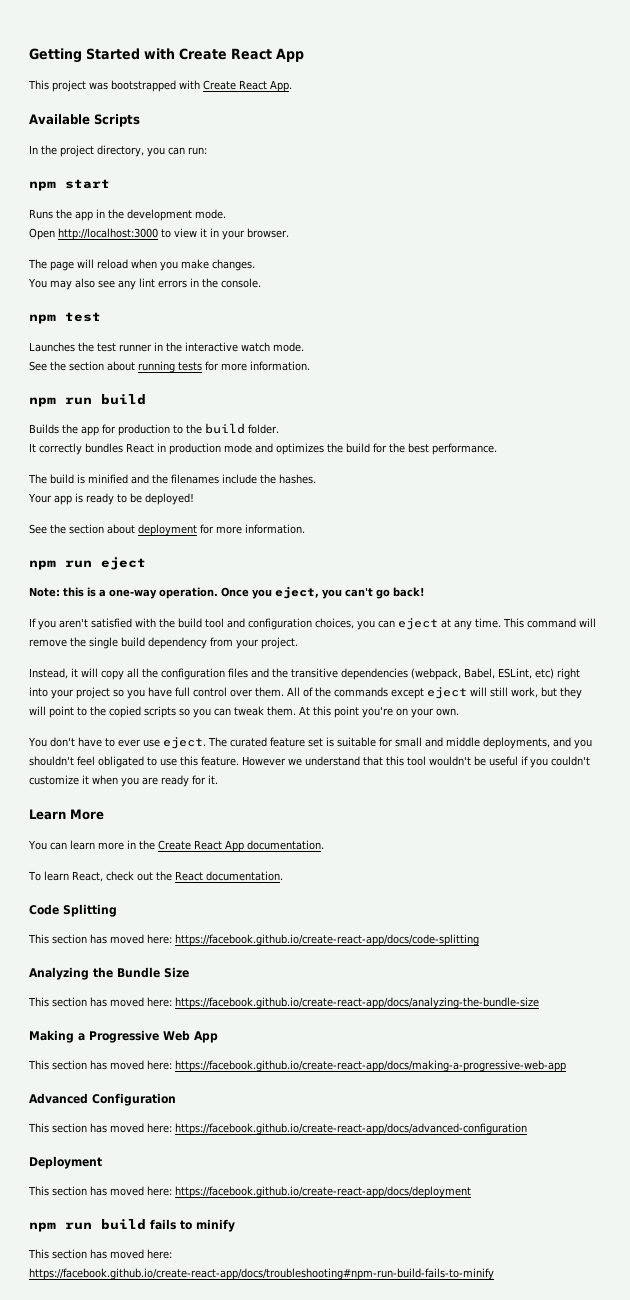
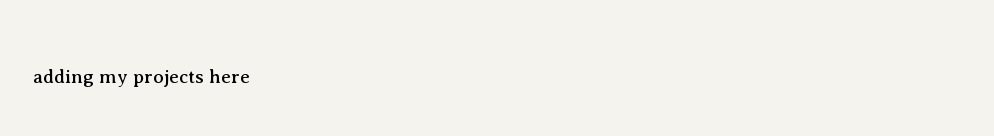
[29,48,304,63] [28,80,292,92] [29,114,140,127] [29,145,207,157] [29,179,110,191] [29,209,226,221] [29,228,289,240] [28,259,255,271] [28,278,261,290] [29,312,101,324] [29,342,304,352] [29,361,310,373] [29,394,146,407] [29,423,279,436] [29,443,497,455] [28,474,316,484] [28,493,194,505] [29,524,305,536] [29,557,146,570] [29,586,425,599] [29,618,596,630] [29,637,298,649] [29,668,580,680] [29,687,582,699] [29,706,459,718] [28,737,592,749] [29,756,590,768] [29,775,218,787] [29,809,104,820] [28,840,324,852] [28,871,283,882] [29,904,117,917] [28,934,479,946] [29,967,189,980] [28,997,539,1009] [29,1030,218,1043] [28,1060,566,1072] [29,1093,176,1106] [28,1123,527,1135] [29,1156,102,1169] [28,1186,471,1198] [29,1219,235,1232] [28,1249,172,1259] [29,1268,494,1280] Getting Started with Create React App // This project was bootstrapped with Create React App. // Available Scripts // In the project directory, you can run: // npm start // Runs the app in the development mode. // Open http://localhost:3000 to view it in your browser. // The page will reload when you make changes. // You may also see any lint errors in the console. // npm test // Launches the test runner in the interactive watch mode. // See the section about running tests for more information. // npm run build // Builds the app for production to the build folder. // It correctly bundles React in production mode and optimizes the build for the best performance. // The build is minified and the filenames include the hashes. // Your app is ready to be deployed! // See the section about deployment for more information. // npm run eject // Note: this is a one-way operation. Once you eject, you can't go back! // If you aren't satisfied with the build tool and configuration choices, you can eject at any time. This command will remove the single build dependency from your project. // Instead, it will copy all the configuration files and the transitive dependencies (webpack, Babel, ESLint, etc) right into your project so you have full control over them. All of the commands except eject will still work, but they will point to the copied scripts so you can tweak them. At this point you're on your own. // You don't have to ever use eject. The curated feature set is suitable for small and middle deployments, and you shouldn't feel obligated to use this feature. However we understand that this tool wouldn't be useful if you couldn't customize it when you are ready for it. // Learn More // You can learn more in the Create React App documentation. // To learn React, check out the React documentation. // Code Splitting // This section has moved here: https://facebook.github.io/create-react-app/docs/code-splitting // Analyzing the Bundle Size // This section has moved here: https://facebook.github.io/create-react-app/docs/analyzing-the-bundle-size // Making a Progressive Web App // This section has moved here: https://facebook.github.io/create-react-app/docs/making-a-progressive-web-app // Advanced Configuration // This section has moved here: https://facebook.github.io/create-react-app/docs/advanced-configuration // Deployment // This section has moved here: https://facebook.github.io/create-react-app/docs/deployment // npm run build fails to minify // This section has moved here: https://facebook.github.io/create-react-app/docs/troubleshooting#npm-run-build-fails-to-minify -> [33,69,251,87] adding my projects here

